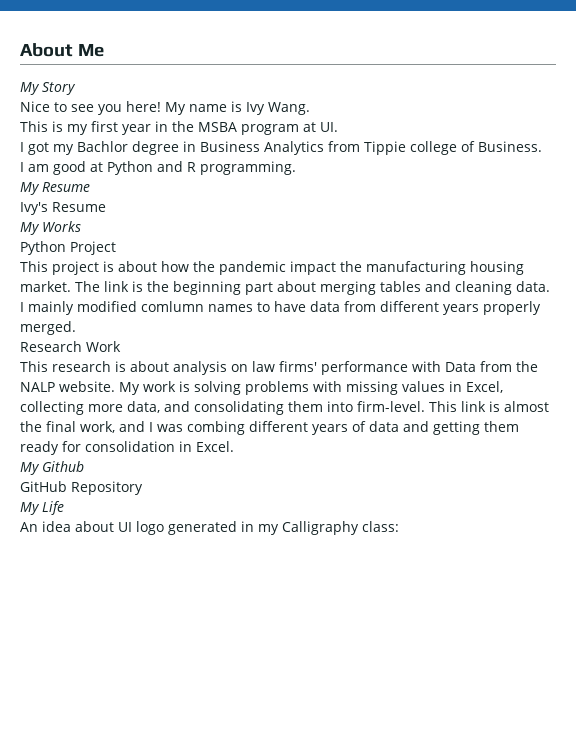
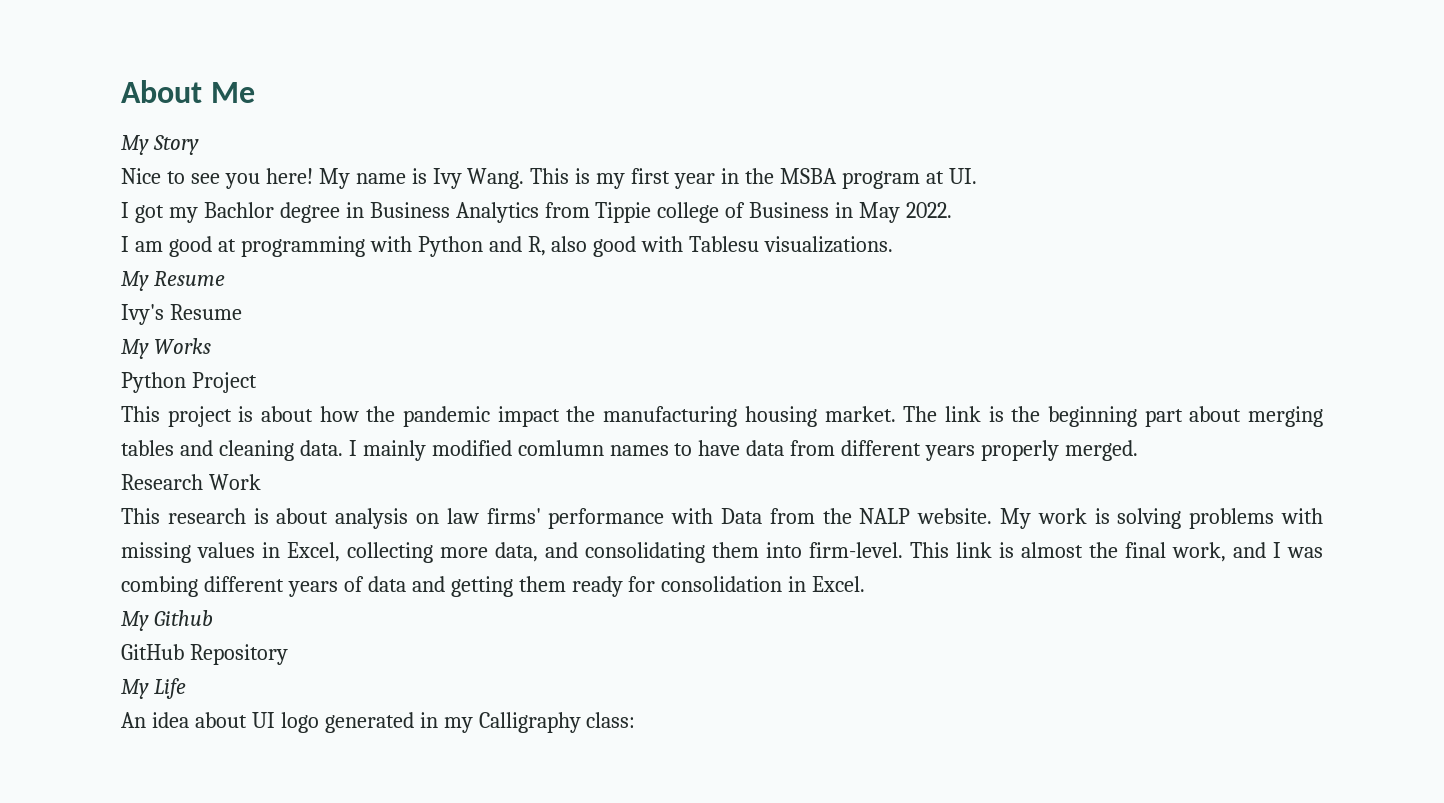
(310, 108) // -> (525, 178) none
[478,141,542,152] Business. -> [749,202,953,223] Business in May 2022.
[107,161,296,175] Python and R programming. -> [240,236,894,257] programming with Python and R, also good with Tablesu visualizations.

